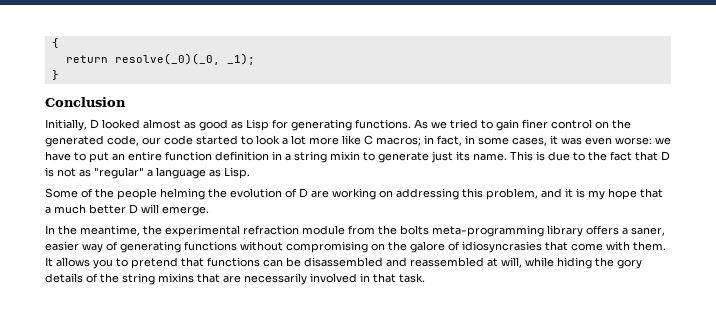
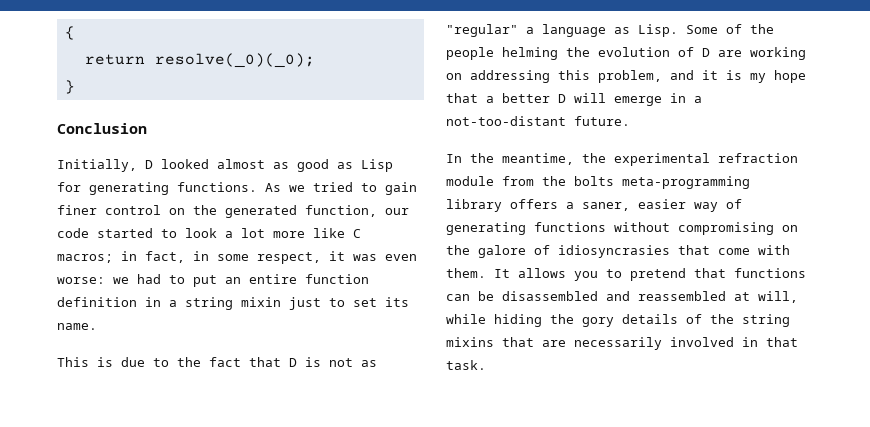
[114,53,255,65] resolve(_0)(_0, _1); -> [154,53,315,68] resolve(_0)(_0);
[107,135,139,146] code, -> [305,205,377,217] function,
[512,137,547,146] cases, -> [257,252,321,264] respect,
[45,151,71,161] have -> [137,274,161,284] had
[363,151,453,163] to generate just -> [289,297,377,310] just to set
(507, 157) none -> (97, 326) //
(250, 173) // -> (678, 30) none
[54,204,86,214] much -> (494, 99) none
[162,206,209,216] emerge. -> [614,93,702,106] [446,116,630,126] emerge in a not-too-distant future.

